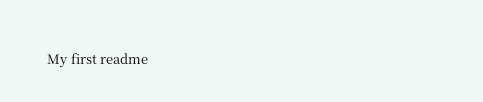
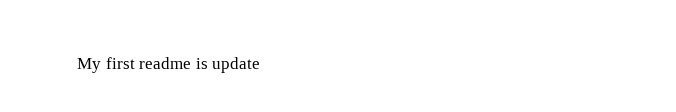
(149, 58) none -> [195,57,261,73] is update

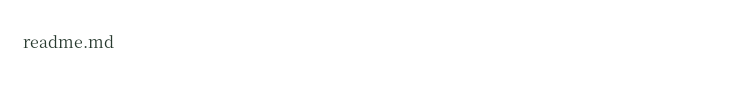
[77,57,261,73] My first readme is update -> [23,35,114,48] readme.md

